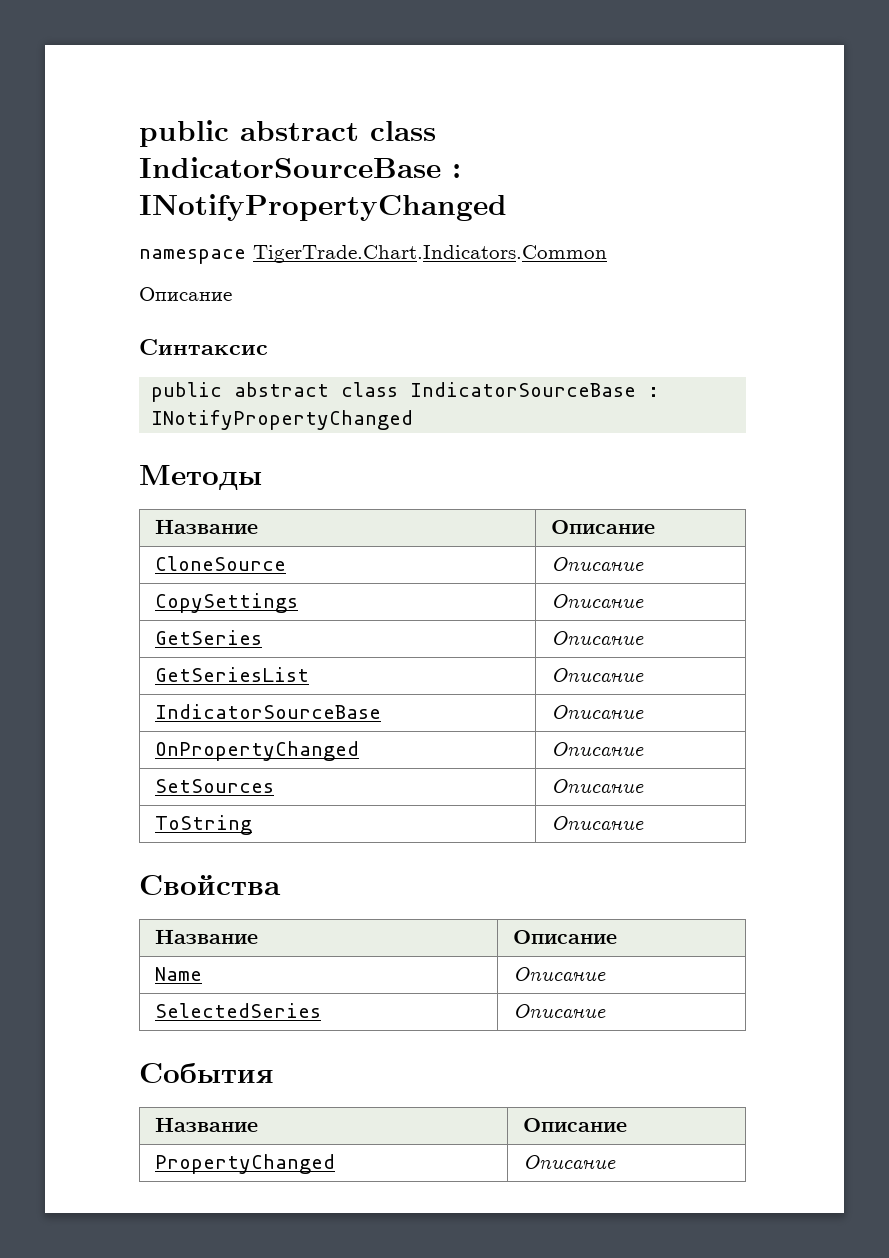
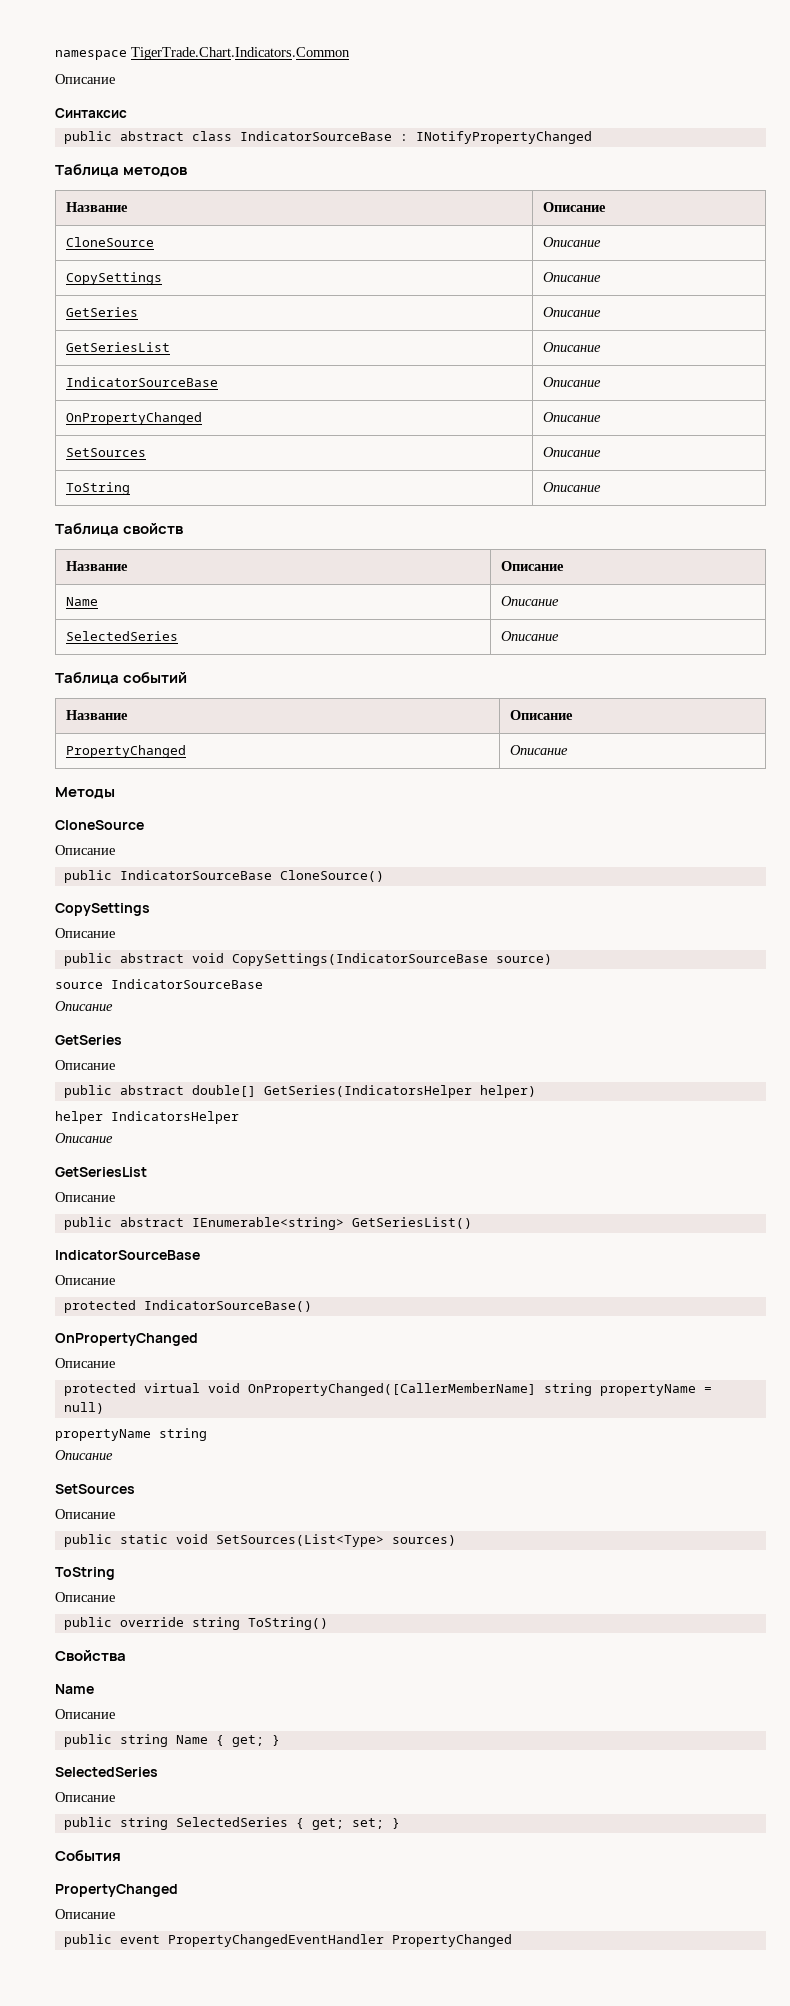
[139,120,436,147] [139,157,461,178] [139,194,507,221] public abstract class IndicatorSourceBase : INotifyPropertyChanged // -> (55, 55) none
[139,465,262,490] Методы -> [55,164,188,177] Таблица методов
[139,875,281,895] Свойства -> [55,523,184,536] Таблица свойств
[139,1063,274,1083] События -> [55,672,188,685] Таблица событий
(617, 1162) none -> [55,787,115,799] [55,820,144,830] [55,845,115,855] [63,870,384,883] [55,903,150,916] [55,928,115,938] [63,953,552,966] [55,979,263,989] [55,1001,113,1011] [55,1035,122,1045] [55,1060,115,1070] [63,1085,536,1098] [55,1111,239,1124] [55,1133,113,1143] [55,1167,147,1177] [55,1192,115,1202] [63,1217,472,1230] [55,1250,200,1260] [55,1275,115,1285] [63,1300,312,1313] [55,1333,198,1346] [55,1358,115,1368] [63,1383,712,1396] [63,1402,104,1414] [55,1428,207,1441] [55,1450,113,1460] [55,1484,135,1494] [55,1509,115,1519] [63,1534,456,1547] [55,1567,115,1580] [55,1592,115,1602] [63,1617,328,1630] [55,1650,126,1661] [55,1684,94,1694] [55,1709,115,1719] [63,1734,280,1747] [55,1767,158,1777] [55,1792,115,1802] [63,1817,400,1830] [55,1850,121,1861] [55,1884,178,1897] [55,1909,115,1919] [63,1934,512,1947] // Методы // CloneSource // Описание // public IndicatorSourceBase CloneSource() // CopySettings // Описание // public abstract void CopySettings(IndicatorSourceBase source) // source IndicatorSourceBase // Описание // GetSeries // Описание // public abstract double[] GetSeries(IndicatorsHelper helper) // helper IndicatorsHelper // Описание // GetSeriesList // Описание // public abstract IEnumerable<string> GetSeriesList() // IndicatorSourceBase // Описание // protected IndicatorSourceBase() // OnPropertyChanged // Описание // protected virtual void OnPropertyChanged([CallerMemberName] string propertyName = null) // propertyName string // Описание // SetSources // Описание // public static void SetSources(List<Type> sources) // ToString // Описание // public override string ToString() // Свойства // Name // Описание // public string Name { get; } // SelectedSeries // Описание // public string SelectedSeries { get; set; } // События // PropertyChanged // Описание // public event PropertyChangedEventHandler PropertyChanged

